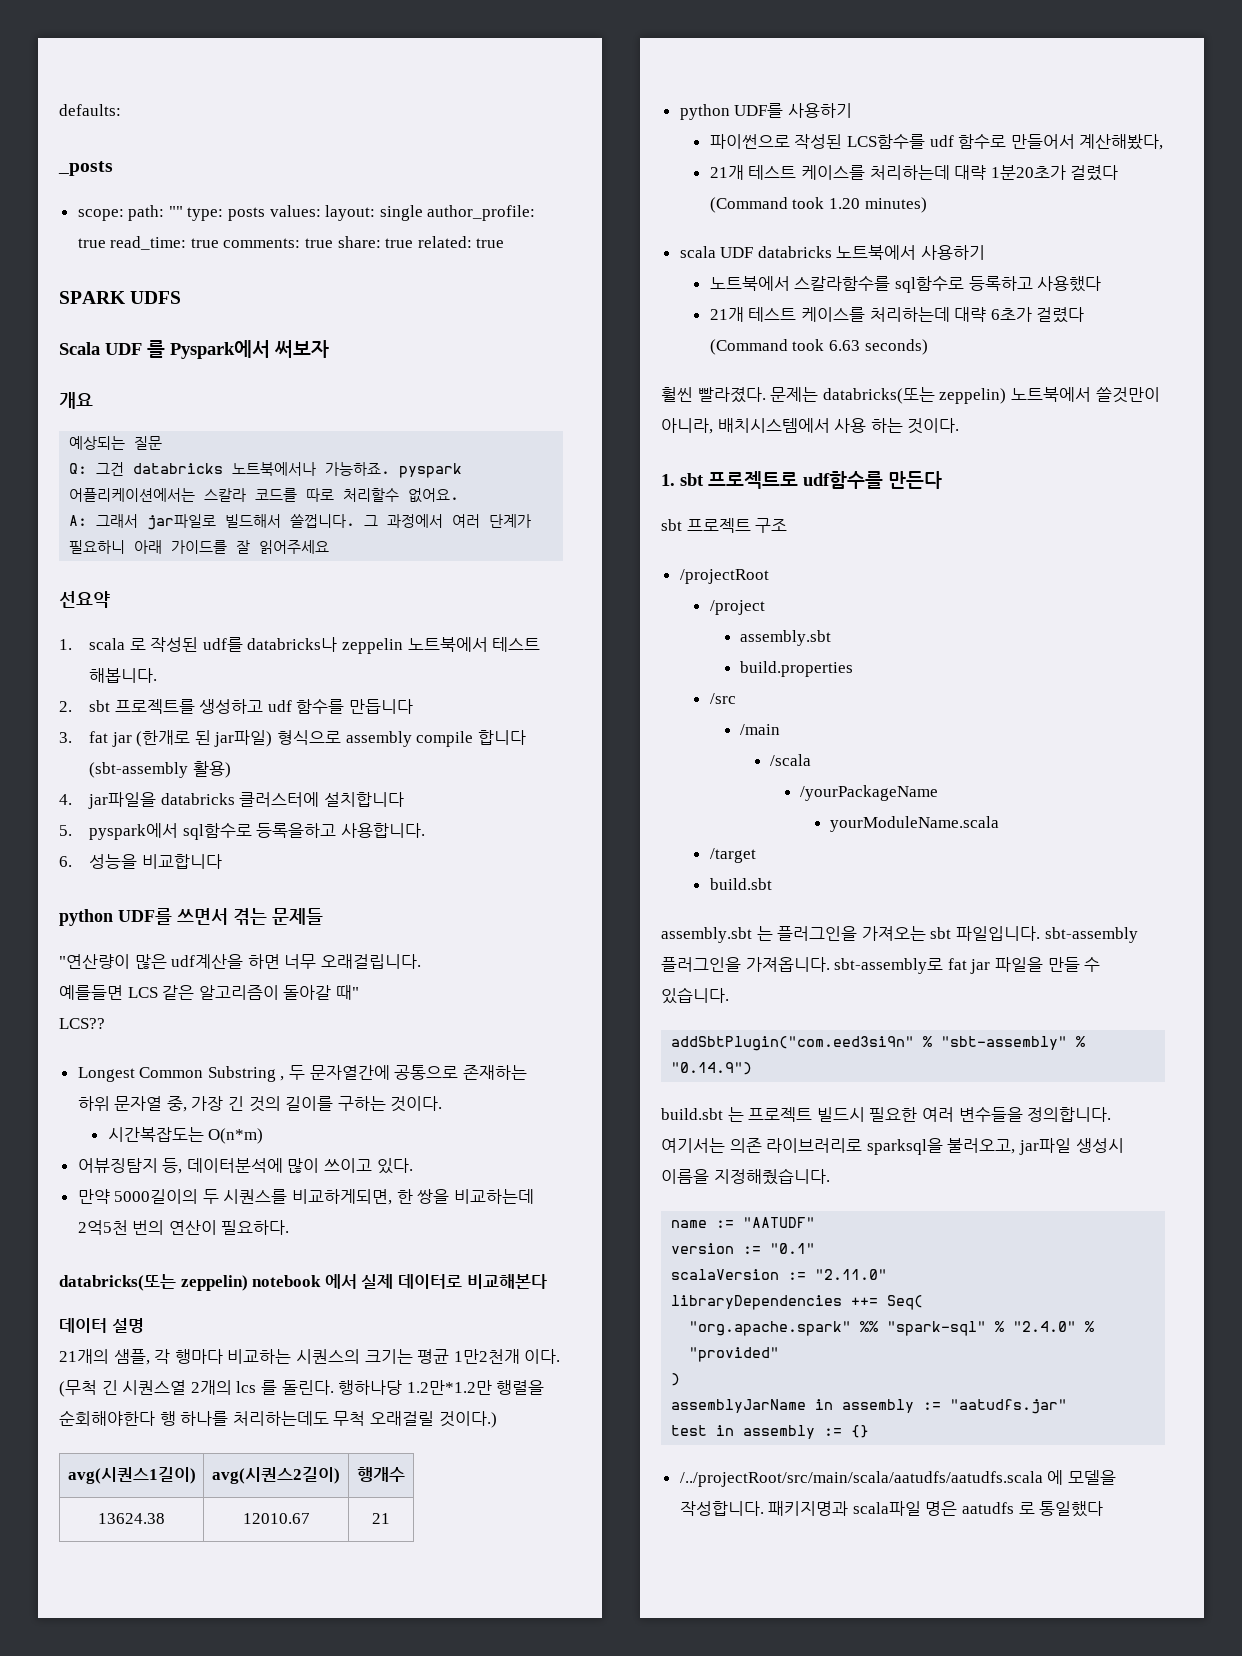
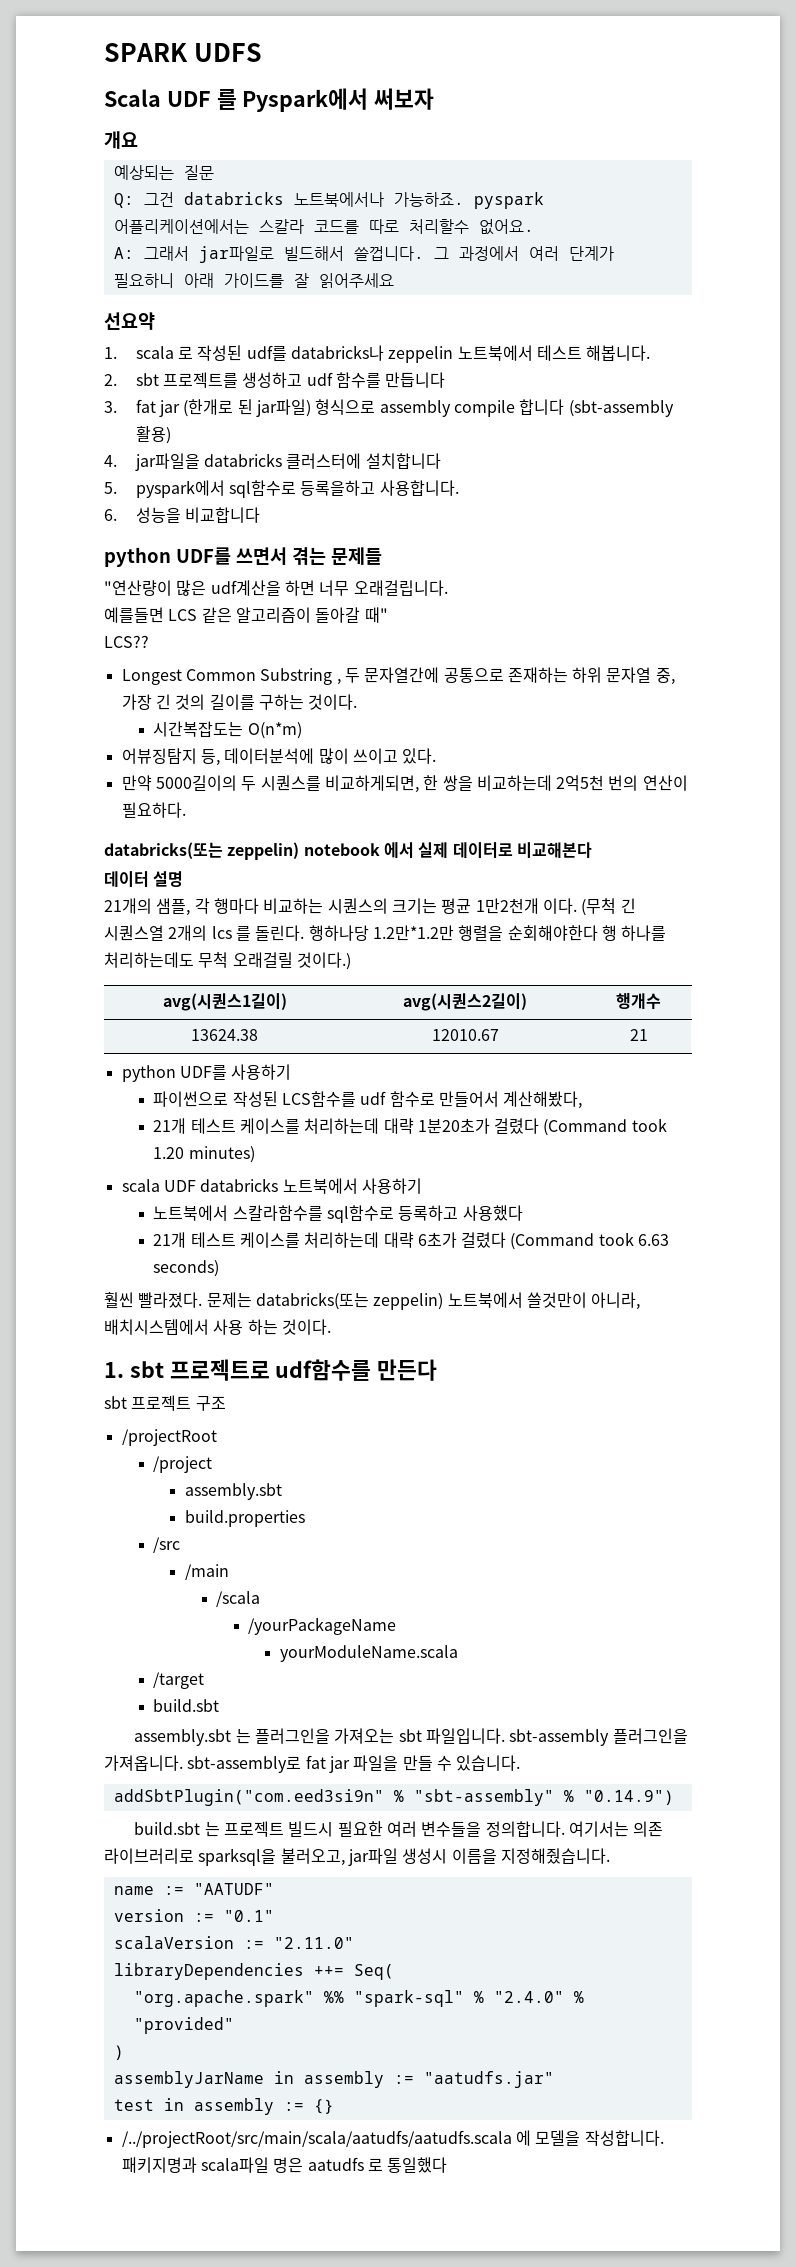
[59,104,121,116] [58,161,113,176] [77,205,536,221] [77,236,505,250] defaults: // _posts // scope: path: "" type: posts values: layout: single author_profile: true read_time: true comments: true share: true related: true // -> (104, 52) none

